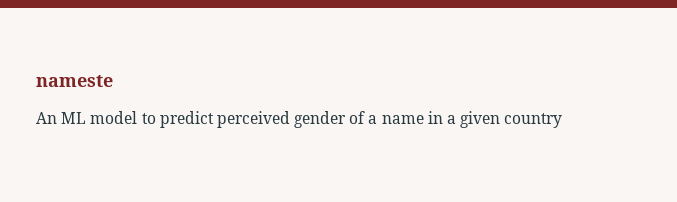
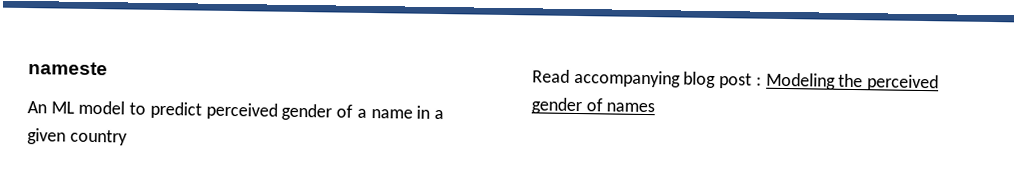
(563, 120) none -> [532,69,940,92] [531,97,656,115] // Read accompanying blog post : Modeling the perceived gender of names

